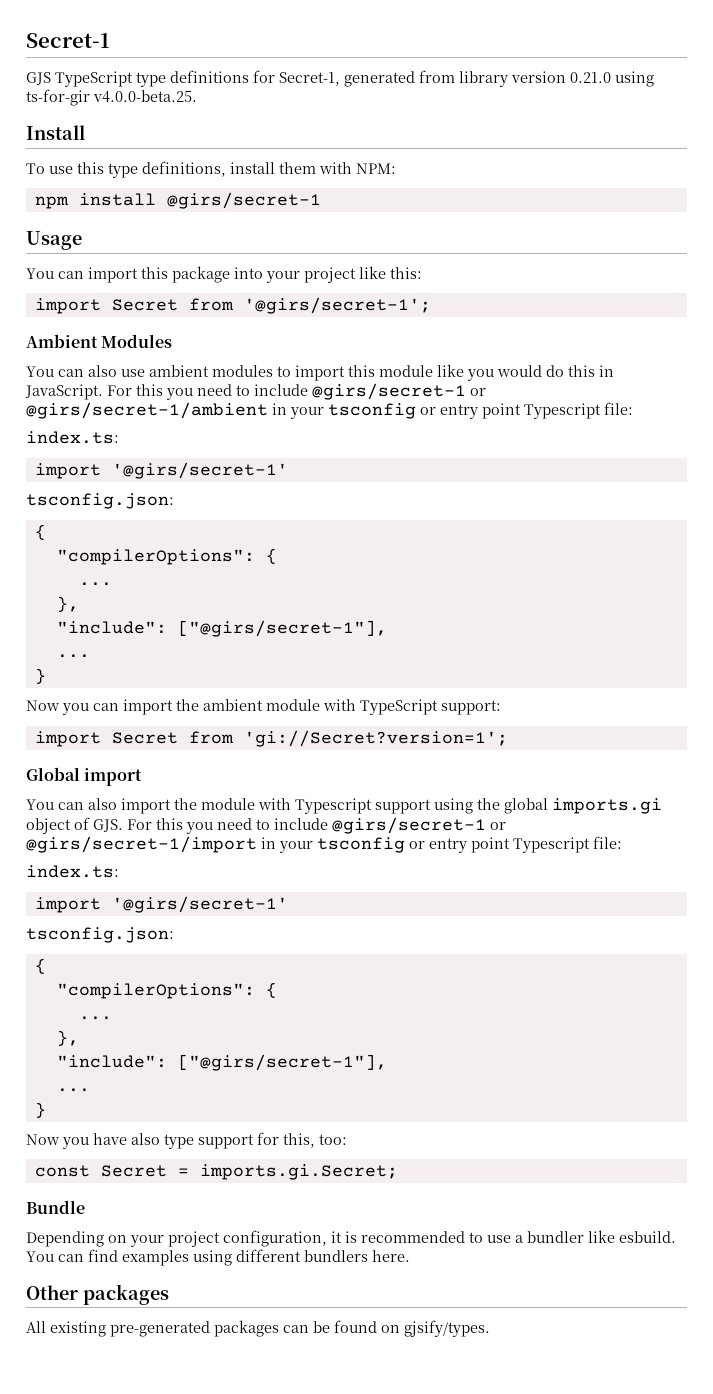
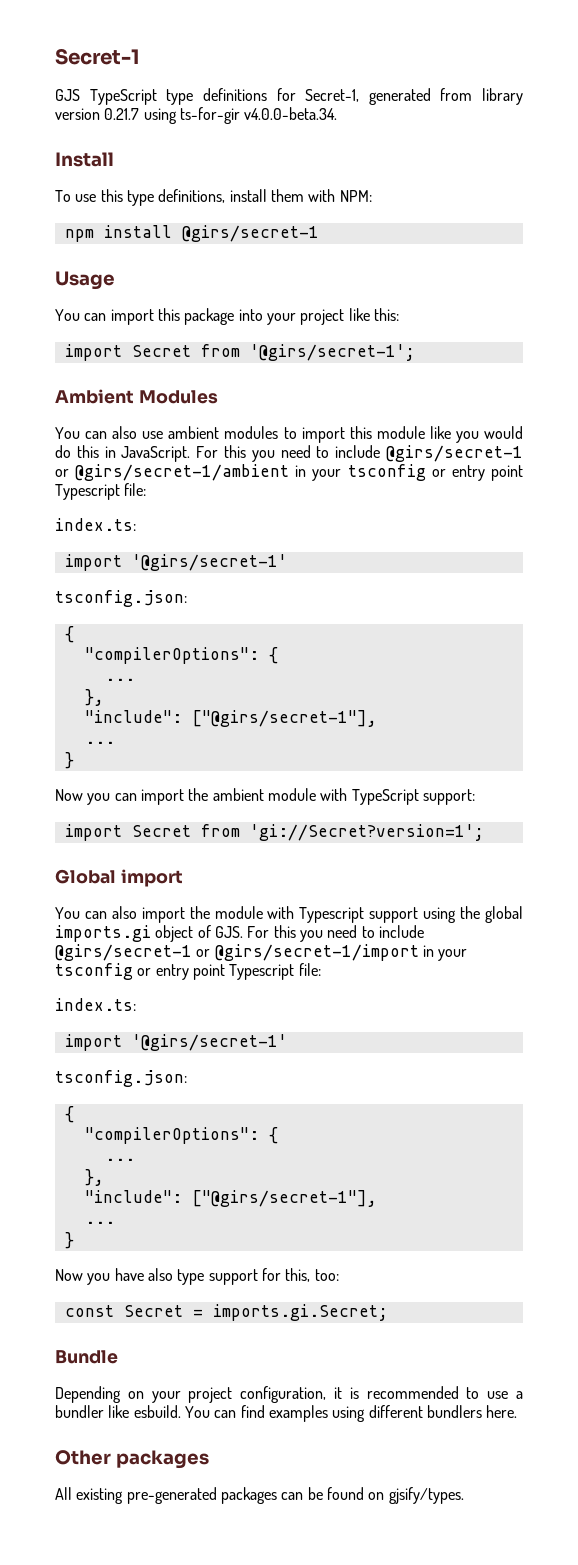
[570,72,611,83] 0.21.0 -> [104,108,140,120] 0.21.7
[93,90,197,103] v4.0.0-beta.25. -> [244,107,338,120] v4.0.0-beta.34.

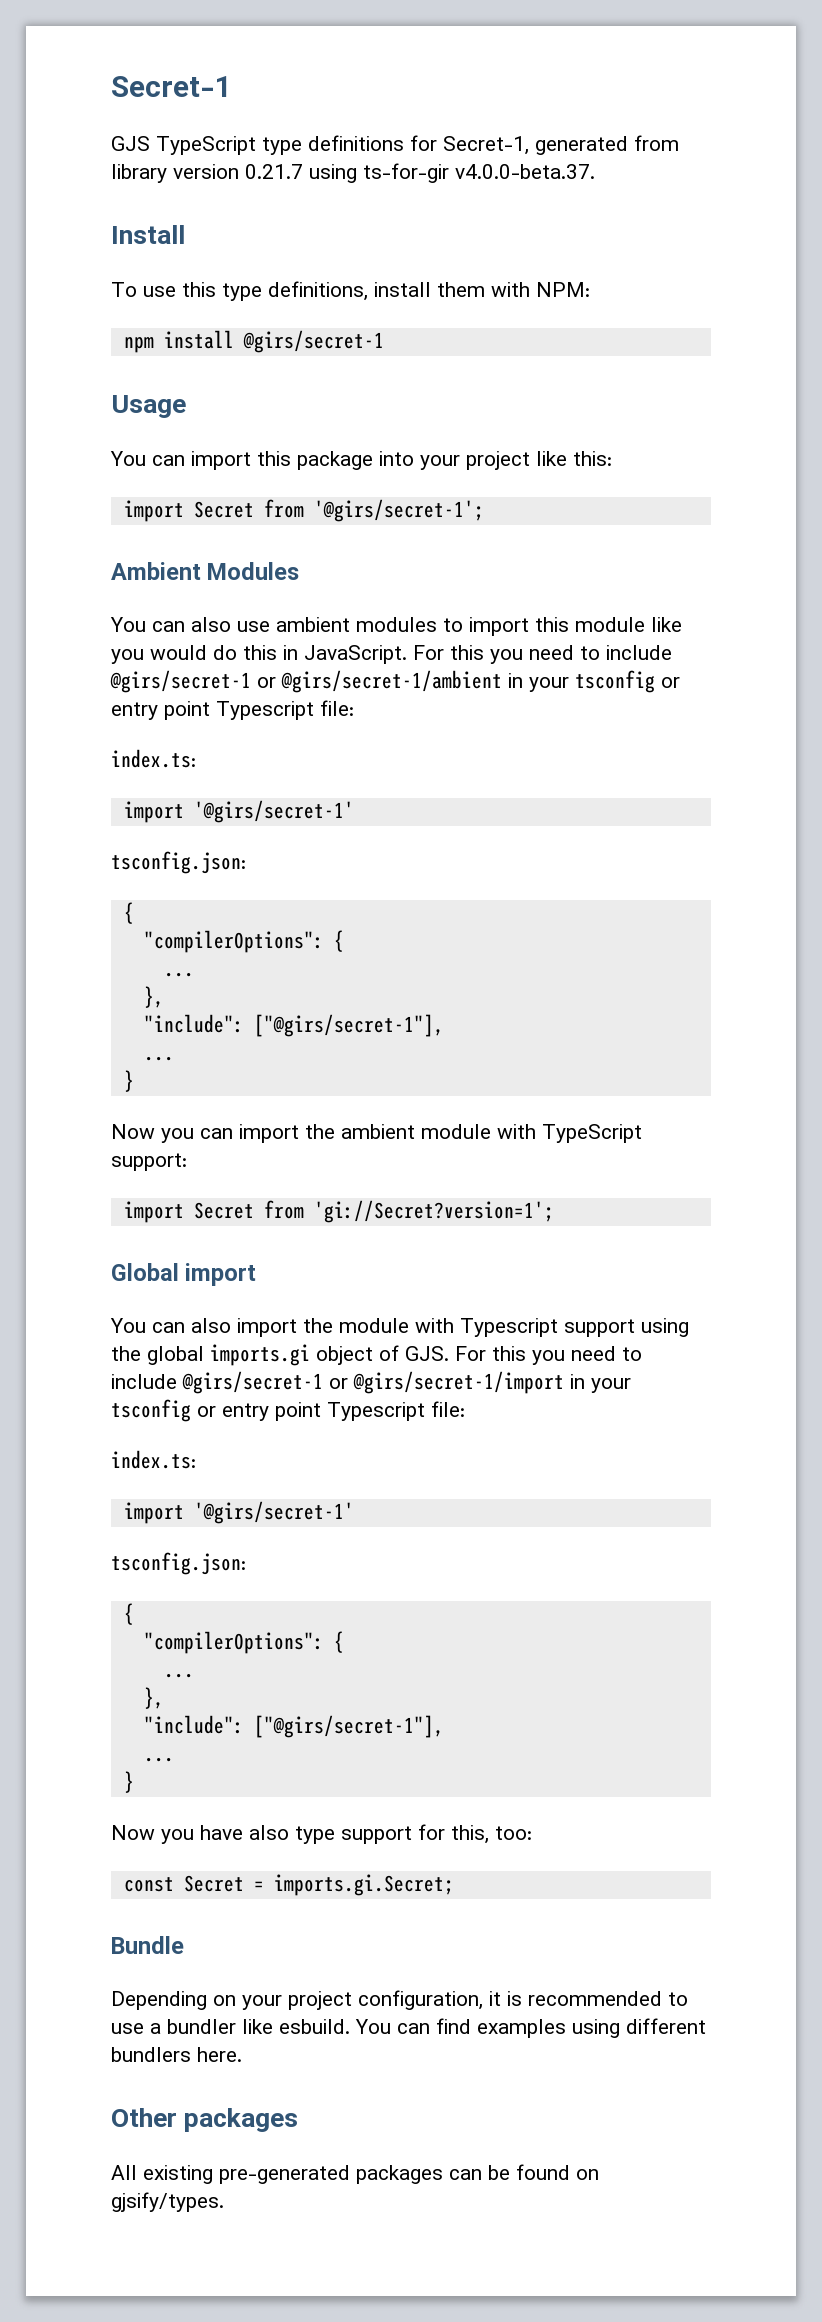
[244,107,338,120] v4.0.0-beta.34. -> [455,164,595,179] v4.0.0-beta.37.

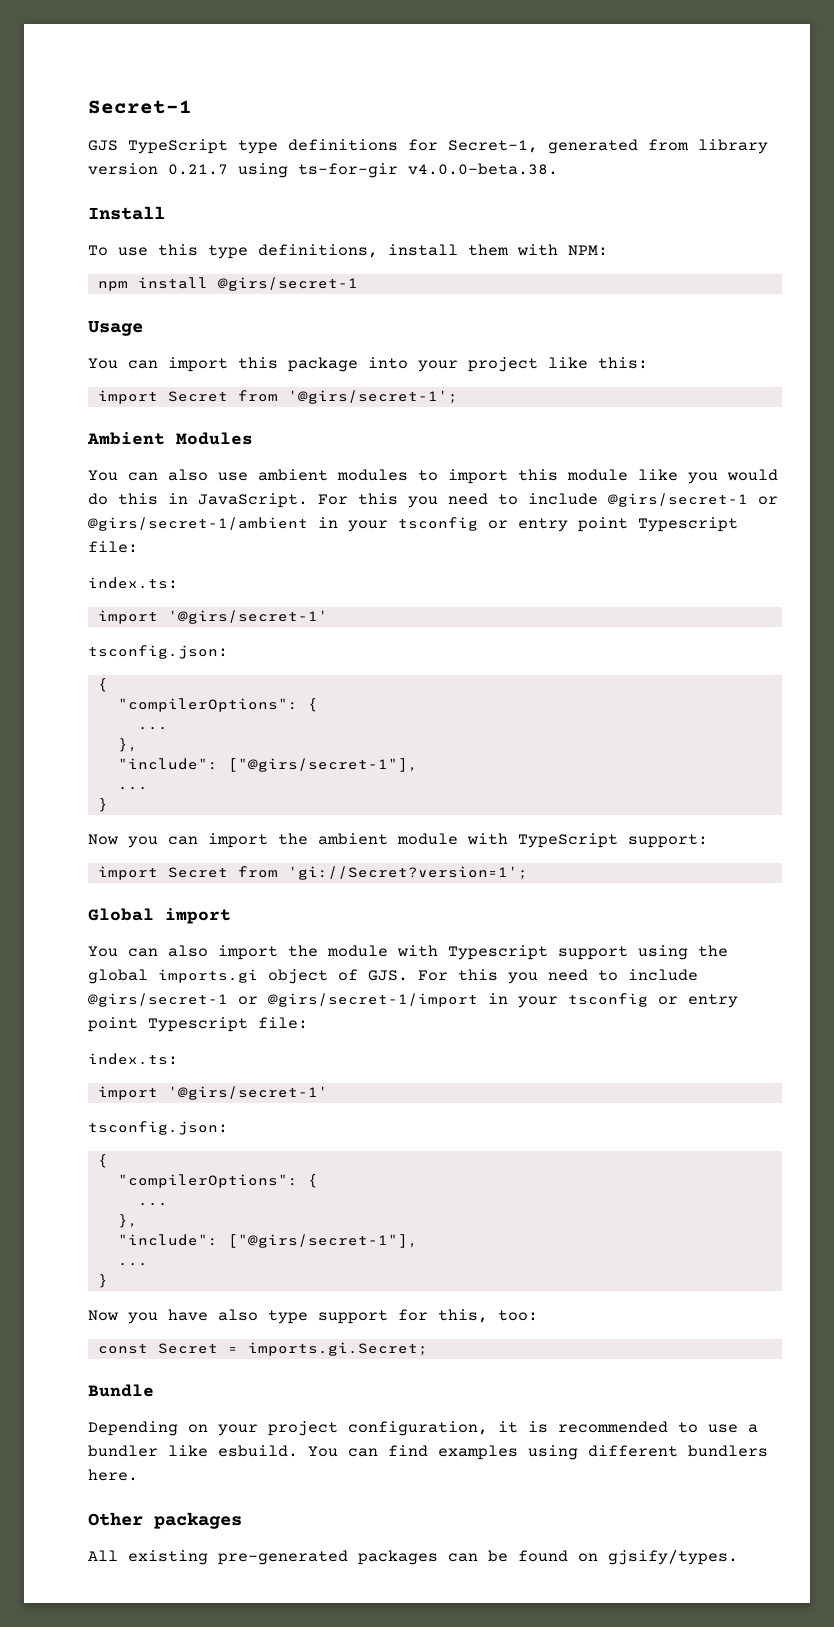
[455,164,595,179] v4.0.0-beta.37. -> [408,163,558,175] v4.0.0-beta.38.

